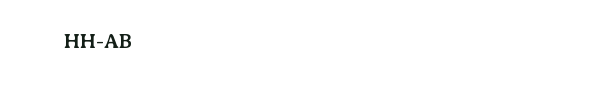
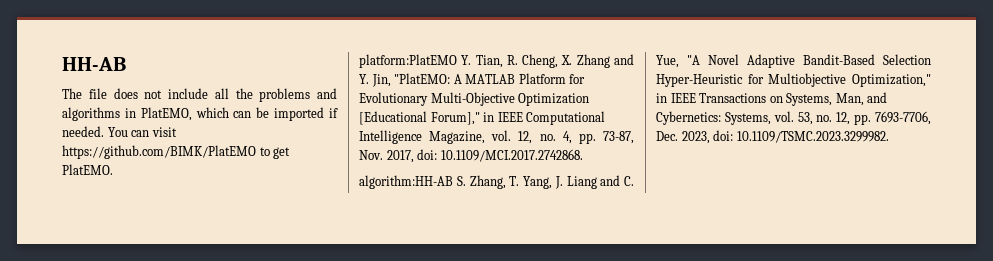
(132, 41) none -> [62,88,337,102] [62,107,338,121] [62,126,177,137] [62,145,291,159] [62,164,113,175] [359,54,634,68] [359,73,586,87] [359,92,590,106] [359,111,606,125] [359,130,634,144] [359,149,583,163] [359,175,634,189] [656,54,931,68] [656,73,931,87] [656,92,888,106] [656,111,931,125] [656,130,889,144] // The file does not include all the problems and algorithms in PlatEMO, which can be imported if needed. You can visit https://github.com/BIMK/PlatEMO to get PlatEMO. // platform:PlatEMO Y. Tian, R. Cheng, X. Zhang and Y. Jin, "PlatEMO: A MATLAB Platform for Evolutionary Multi-Objective Optimization [Educational Forum]," in IEEE Computational Intelligence Magazine, vol. 12, no. 4, pp. 73-87, Nov. 2017, doi: 10.1109/MCI.2017.2742868. // algorithm:HH-AB S. Zhang, T. Yang, J. Liang and C. Yue, "A Novel Adaptive Bandit-Based Selection Hyper-Heuristic for Multiobjective Optimization," in IEEE Transactions on Systems, Man, and Cybernetics: Systems, vol. 53, no. 12, pp. 7693-7706, Dec. 2023, doi: 10.1109/TSMC.2023.3299982.

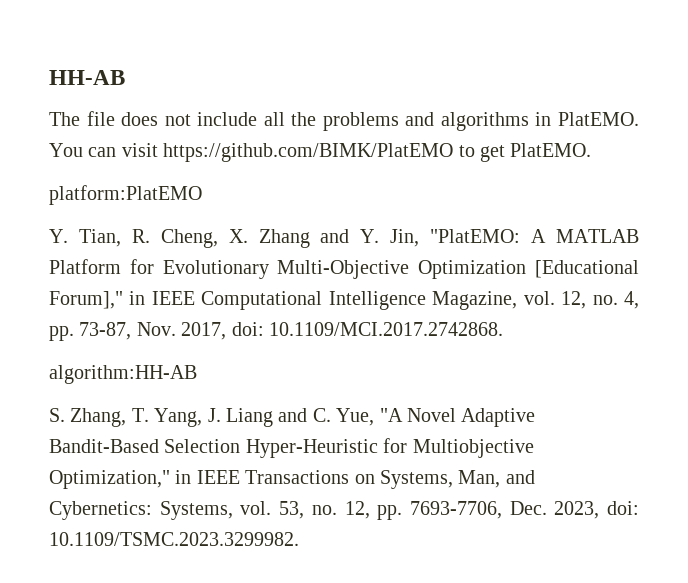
[140,107,338,121] [62,126,104,137] PlatEMO, which can be imported if needed. -> [558,112,640,126] PlatEMO.
(457, 61) none -> (202, 195) //
(453, 182) none -> (197, 374) //

